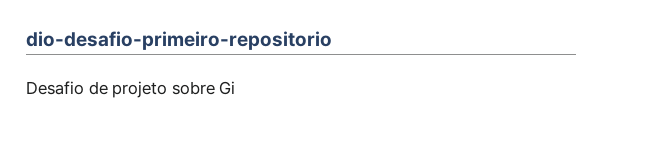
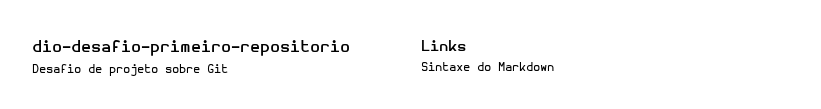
[219,81,236,95] Gi -> [207,64,228,73] [421,40,466,51] [421,62,554,71] Git // Links // Sintaxe do Markdown

